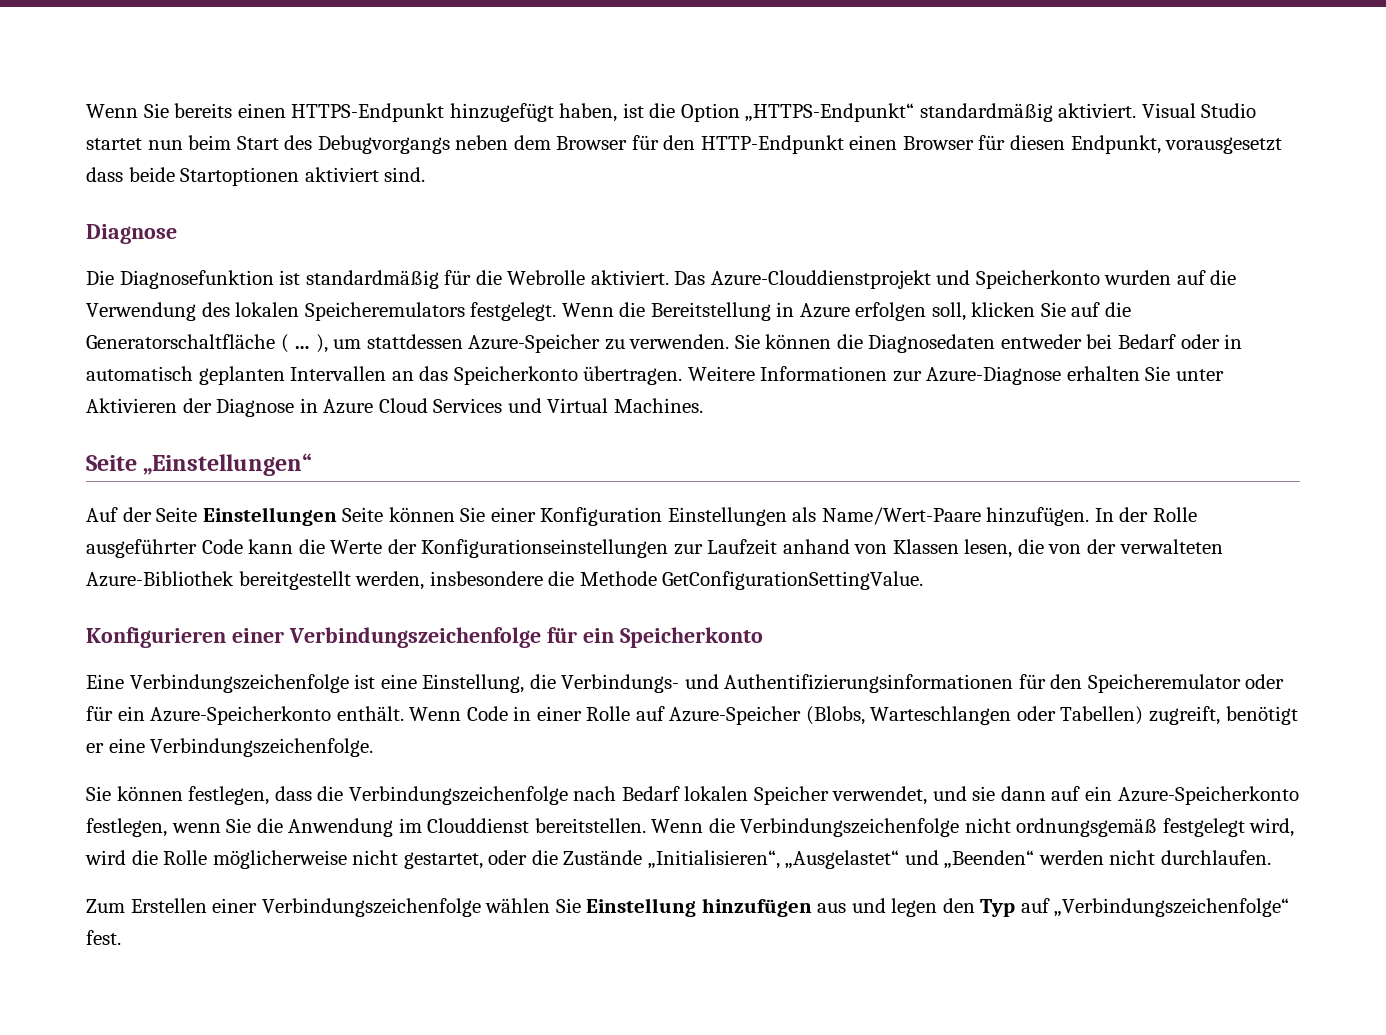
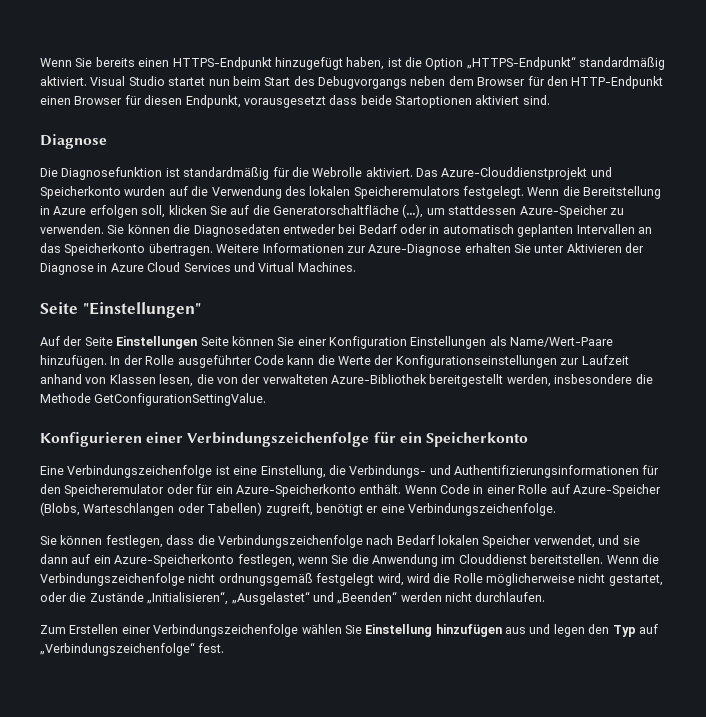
[280,334,328,353] ( … ), -> [402,204,424,218] (…),
[143,453,313,476] „Einstellungen“ -> [82,302,201,318] "Einstellungen"

